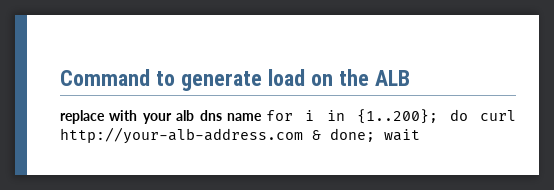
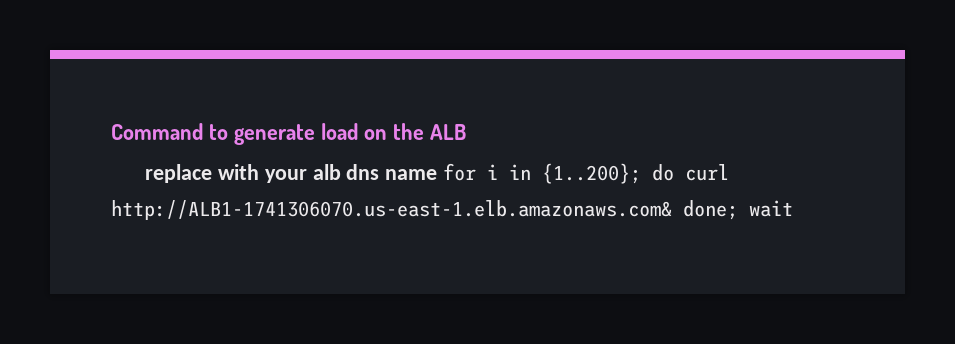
[60,127,321,144] http://your-alb-address.com & -> [111,200,672,220] http://ALB1-1741306070.us-east-1.elb.amazonaws.com&

